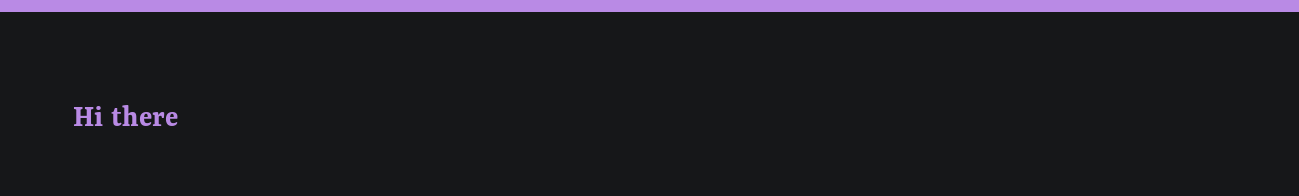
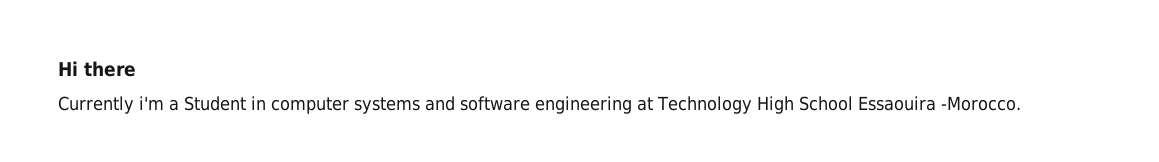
(179, 115) none -> [58,96,1021,114] // Currently i'm a Student in computer systems and software engineering at Technology High School Essaouira -Morocco.

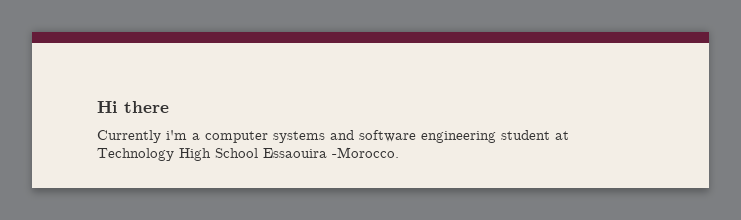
[184,96,266,111] Student in -> (200, 136) none
(632, 105) none -> [501,130,550,140] student

